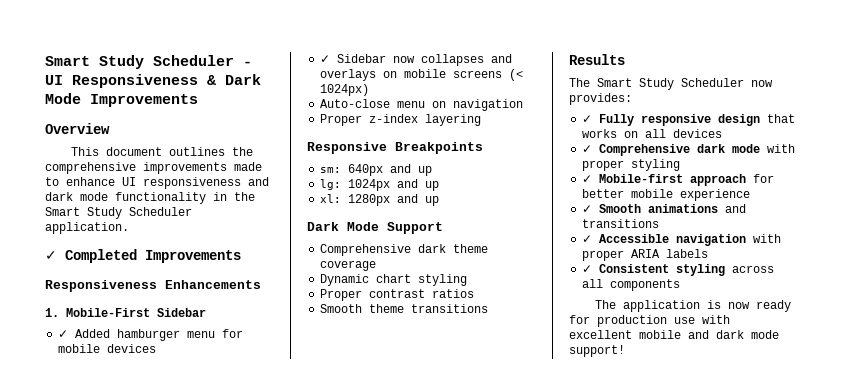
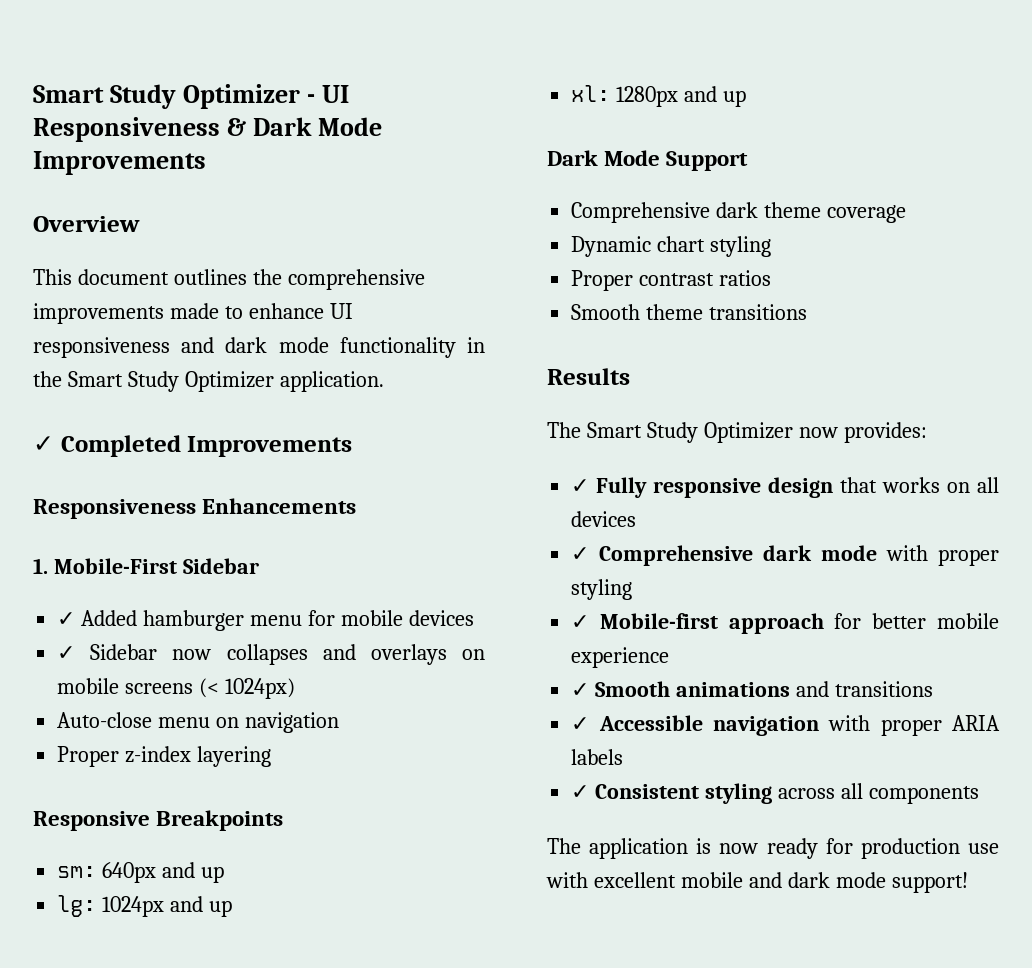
[45,55,234,69] Smart Study Scheduler -> [33,84,300,109] Smart Study Optimizer
[129,207,192,216] Scheduler -> [184,371,274,392] Optimizer
[681,78,744,87] Scheduler -> [703,422,793,443] Optimizer

